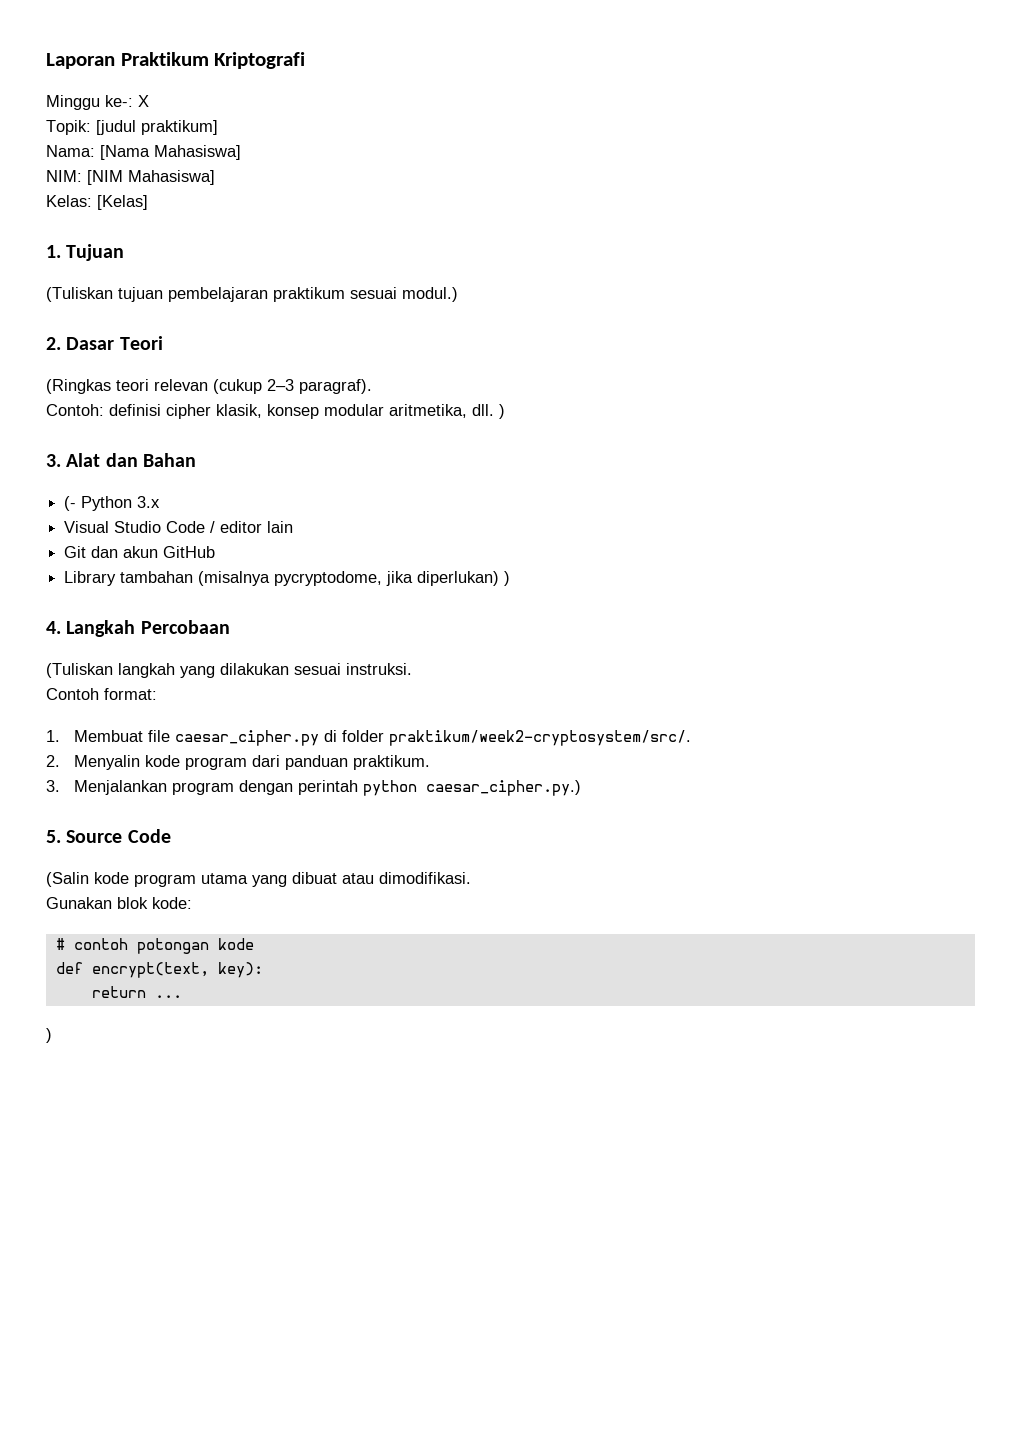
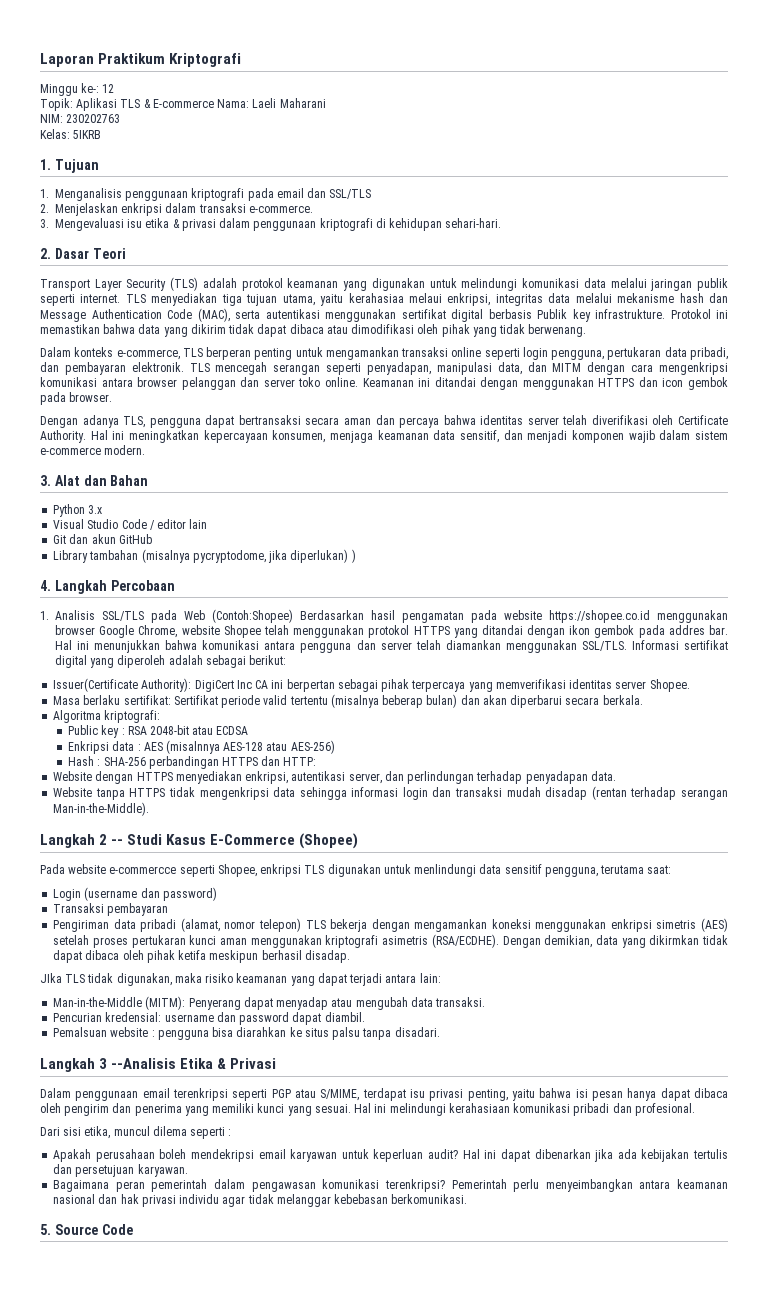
[138,95,149,107] X -> [102,84,115,93] 12
[96,120,218,135] [46,145,241,160] [judul praktikum] // Nama: [Nama Mahasiswa] -> [76,98,326,111] Aplikasi TLS & E-commerce Nama: Laeli Maharani
[87,170,215,185] [NIM Mahasiswa] -> [66,114,121,123] 230202763
[97,195,148,210] [Kelas] -> [73,130,102,139] 5IKRB
[46,287,458,302] [46,336,163,350] [46,379,372,394] [46,404,505,419] (Tuliskan tujuan pembelajaran praktikum sesuai modul.) // 2. Dasar Teori // (Ringkas teori relevan (cukup 2–3 paragraf). // Contoh: definisi cipher klasik, konsep modular aritmetika, dll. ) -> [40,188,372,201] [40,203,313,216] [40,218,502,231] [40,248,126,259] [40,277,729,291] [40,293,728,306] [40,308,728,322] [40,324,587,337] [40,347,728,360] [40,362,728,375] [40,377,728,390] [40,392,113,405] [40,415,728,428] [40,430,728,443] [40,445,146,455] 1. Menganalisis penggunaan kriptografi pada email dan SSL/TLS // 2. Menjelaskan enkripsi dalam transaksi e-commerce. // 3. Mengevaluasi isu etika & privasi dalam penggunaan kriptografi di kehidupan sehari-hari. // 2. Dasar Teori // Transport Layer Security (TLS) adalah protokol keamanan yang digunakan untuk melindungi komunikasi data melalui jaringan publik seperti internet. TLS menyediakan tiga tujuan utama, yaitu kerahasiaa melaui enkripsi, integritas data melalui mekanisme hash dan Message Authentication Code (MAC), serta autentikasi menggunakan sertifikat digital berbasis Publik key infrastrukture. Protokol ini memastikan bahwa data yang dikirim tidak dapat dibaca atau dimodifikasi oleh pihak yang tidak berwenang. // Dalam konteks e-commerce, TLS berperan penting untuk mengamankan transaksi online seperti login pengguna, pertukaran data pribadi, dan pembayaran elektronik. TLS mencegah serangan seperti penyadapan, manipulasi data, dan MITM dengan cara mengenkripsi komunikasi antara browser pelanggan dan server toko online. Keamanan ini ditandai dengan menggunakan HTTPS dan icon gembok pada browser. // Dengan adanya TLS, pengguna dapat bertransaksi secara aman dan percaya bahwa identitas server telah diverifikasi oleh Certificate Authority. Hal ini meningkatkan kepercayaan konsumen, menjaga keamanan data sensitif, dan menjadi komponen wajib dalam sistem e-commerce modern.
[64,496,77,511] (- -> (149, 480) none
[46,663,412,678] [46,688,157,700] [46,730,692,746] [46,755,431,770] [46,780,582,796] [46,829,171,843] [46,872,471,887] [46,897,192,909] [55,938,254,954] [55,962,263,978] [91,986,182,998] [46,1028,52,1043] (Tuliskan langkah yang dilakukan sesuai instruksi. // Contoh format: // 1. Membuat file caesar_cipher.py di folder praktikum/week2-cryptosystem/src/. // 2. Menyalin kode program dari panduan praktikum. // 3. Menjalankan program dengan perintah python caesar_cipher.py.) // 5. Source Code // (Salin kode program utama yang dibuat atau dimodifikasi. // Gunakan blok kode: // # contoh potongan kode // def encrypt(text, key): // return ... // ) -> [40,609,728,623] [55,625,728,638] [55,640,728,653] [55,655,287,668] [53,678,690,692] [53,694,643,708] [53,710,161,723] [68,725,249,738] [68,740,335,754] [68,756,317,769] [53,771,616,784] [53,786,728,800] [53,802,150,816] [40,833,359,849] [40,864,672,877] [53,887,217,901] [53,903,169,916] [53,918,728,932] [53,934,729,948] [53,950,350,963] [40,973,441,986] [53,996,486,1010] [53,1012,365,1025] [53,1027,440,1040] [40,1058,277,1072] [40,1088,729,1101] [40,1103,695,1116] [40,1126,232,1139] [53,1149,728,1162] [53,1164,188,1177] [53,1179,728,1192] [53,1194,468,1207] [40,1224,133,1235] 1. Analisis SSL/TLS pada Web (Contoh:Shopee) Berdasarkan hasil pengamatan pada website https://shopee.co.id menggunakan browser Google Chrome, website Shopee telah menggunakan protokol HTTPS yang ditandai dengan ikon gembok pada addres bar. Hal ini menunjukkan bahwa komunikasi antara pengguna dan server telah diamankan menggunakan SSL/TLS. Informasi sertifikat digital yang diperoleh adalah sebagai berikut: // Issuer(Certificate Authority): DigiCert Inc CA ini berpertan sebagai pihak terpercaya yang memverifikasi identitas server Shopee. // Masa berlaku sertifikat: Sertifikat periode valid tertentu (misalnya beberap bulan) dan akan diperbarui secara berkala. // Algoritma kriptografi: // Public key : RSA 2048-bit atau ECDSA // Enkripsi data : AES (misalnnya AES-128 atau AES-256) // Hash : SHA-256 perbandingan HTTPS dan HTTP: // Website dengan HTTPS menyediakan enkripsi, autentikasi server, dan perlindungan terhadap penyadapan data. // Website tanpa HTTPS tidak mengenkripsi data sehingga informasi login dan transaksi mudah disadap (rentan terhadap serangan Man-in-the-Middle). // Langkah 2 -- Studi Kasus E-Commerce (Shopee) // Pada website e-commercce seperti Shopee, enkripsi TLS digunakan untuk menlindungi data sensitif pengguna, terutama saat: // Login (username dan password) // Transaksi pembayaran // Pengiriman data pribadi (alamat, nomor telepon) TLS bekerja dengan mengamankan koneksi menggunakan enkripsi simetris (AES) setelah proses pertukaran kunci aman menggunakan kriptografi asimetris (RSA/ECDHE). Dengan demikian, data yang dikirmkan tidak dapat dibaca oleh pihak ketifa meskipun berhasil disadap. // JIka TLS tidak digunakan, maka risiko keamanan yang dapat terjadi antara lain: // Man-in-the-Middle (MITM): Penyerang dapat menyadap atau mengubah data transaksi. // Pencurian kredensial: username dan password dapat diambil. // Pemalsuan website : pengguna bisa diarahkan ke situs palsu tanpa disadari. // Langkah 3 --Analisis Etika & Privasi // Dalam penggunaan email terenkripsi seperti PGP atau S/MIME, terdapat isu privasi penting, yaitu bahwa isi pesan hanya dapat dibaca oleh pengirim dan penerima yang memiliki kunci yang sesuai. Hal ini melindungi kerahasiaan komunikasi pribadi dan profesional. // Dari sisi etika, muncul dilema seperti : // Apakah perusahaan boleh mendekripsi email karyawan untuk keperluan audit? Hal ini dapat dibenarkan jika ada kebijakan tertulis dan persetujuan karyawan. // Bagaimana peran pemerintah dalam pengawasan komunikasi terenkripsi? Pemerintah perlu menyeimbangkan antara keamanan nasional dan hak privasi individu agar tidak melanggar kebebasan berkomunikasi. // 5. Source Code

